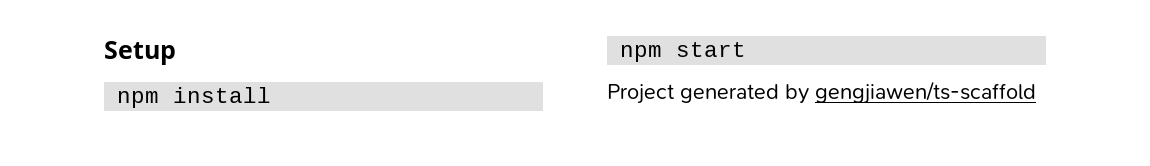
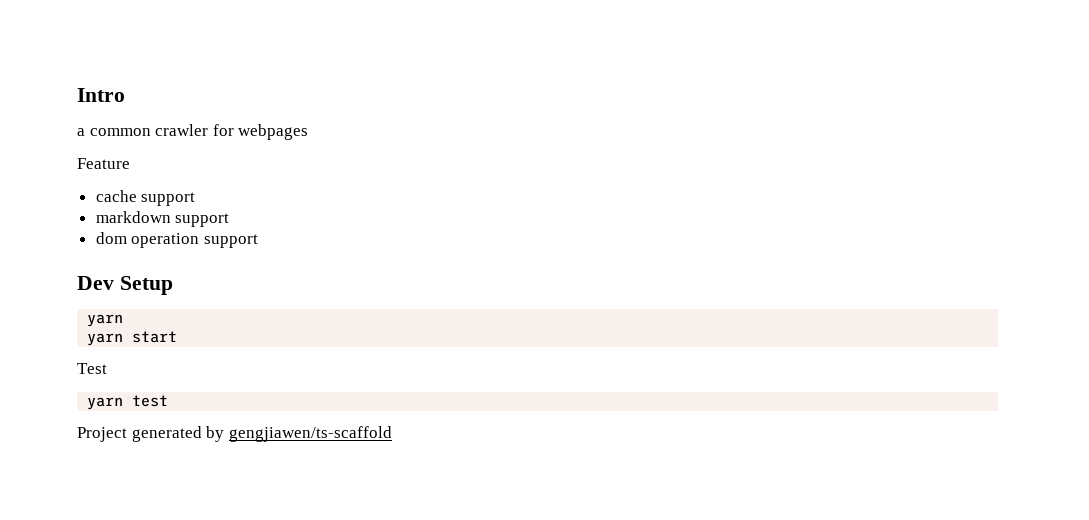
[104,41,176,65] [117,87,272,108] [620,42,747,62] Setup // npm install // npm start -> [77,88,125,102] [77,124,309,140] [77,158,130,169] [95,190,196,206] [95,211,230,227] [95,232,258,248] [77,276,173,295] [87,314,124,327] [87,331,178,346] [77,363,107,374] [87,395,169,410] Intro // a common crawler for webpages // Feature // cache support // markdown support // dom operation support // Dev Setup // yarn // yarn start // Test // yarn test

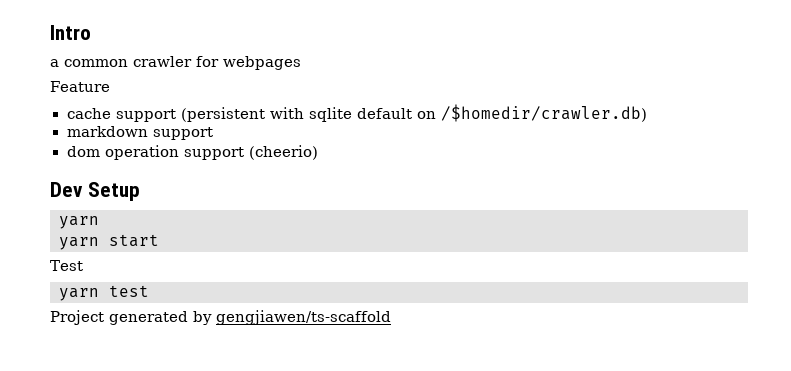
(196, 199) none -> [180,104,647,122] (persistent with sqlite default on /$homedir/crawler.db)
(258, 241) none -> [248,145,318,160] (cheerio)

